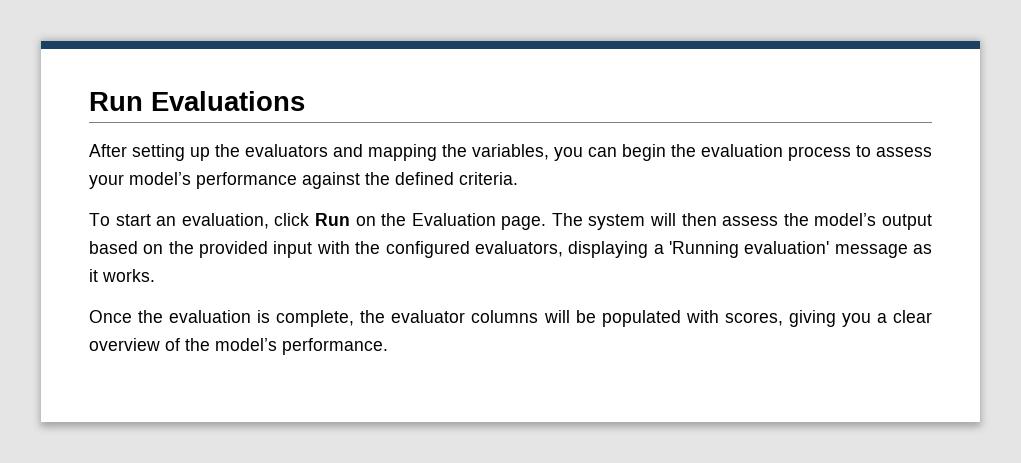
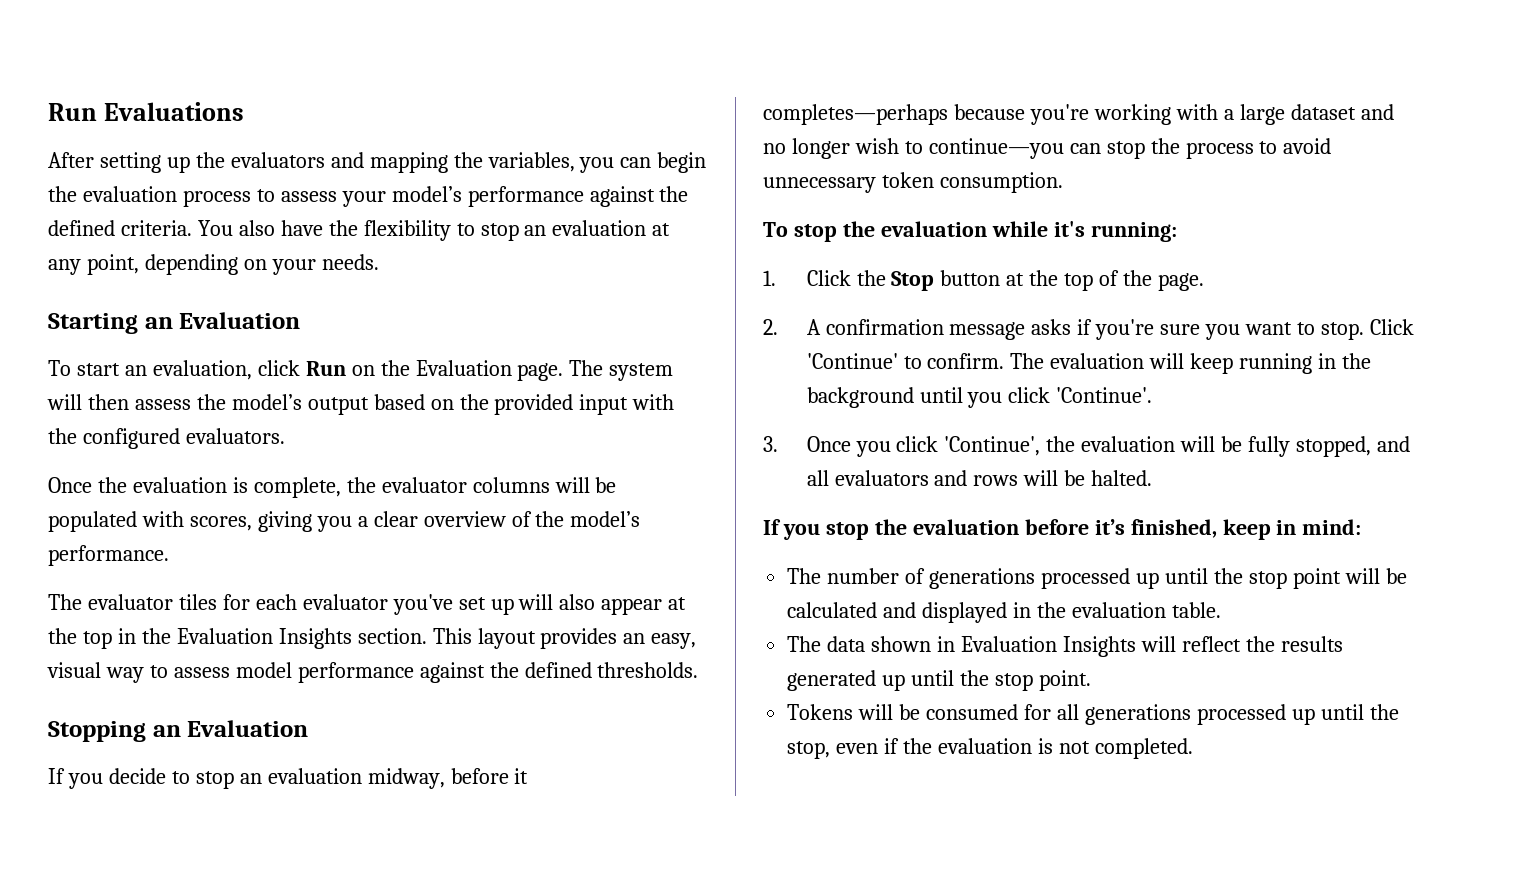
(518, 178) none -> [197,220,671,241] [48,254,379,275] [48,312,301,334] You also have the flexibility to stop an evaluation at any point, depending on your needs. // Starting an Evaluation
[474,241,933,258] [89,269,155,282] evaluators, displaying a 'Running evaluation' message as it works. -> [185,428,285,444] evaluators.
(388, 346) none -> [48,594,687,615] [48,628,697,649] [47,662,699,683] [48,720,309,742] [48,768,529,789] [763,104,1394,125] [763,138,1332,159] [763,172,1063,193] [763,221,1177,242] [763,270,1205,291] [763,319,1414,340] [806,353,1372,374] [806,387,1153,408] [763,436,1410,457] [806,470,1153,486] [763,519,1362,540] [787,568,1407,589] [787,602,1221,623] [787,636,1343,657] [787,670,1091,691] [787,704,1399,725] [787,738,1193,759] // The evaluator tiles for each evaluator you've set up will also appear at the top in the Evaluation Insights section. This layout provides an easy, visual way to assess model performance against the defined thresholds. // Stopping an Evaluation // If you decide to stop an evaluation midway, before it completes—perhaps because you're working with a large dataset and no longer wish to continue—you can stop the process to avoid unnecessary token consumption. // To stop the evaluation while it's running: // 1. Click the Stop button at the top of the page. // 2. A confirmation message asks if you're sure you want to stop. Click 'Continue' to confirm. The evaluation will keep running in the background until you click 'Continue'. // 3. Once you click 'Continue', the evaluation will be fully stopped, and all evaluators and rows will be halted. // If you stop the evaluation before it’s finished, keep in mind: // The number of generations processed up until the stop point will be calculated and displayed in the evaluation table. // The data shown in Evaluation Insights will reflect the results generated up until the stop point. // Tokens will be consumed for all generations processed up until the stop, even if the evaluation is not completed.

